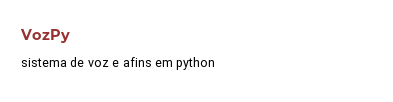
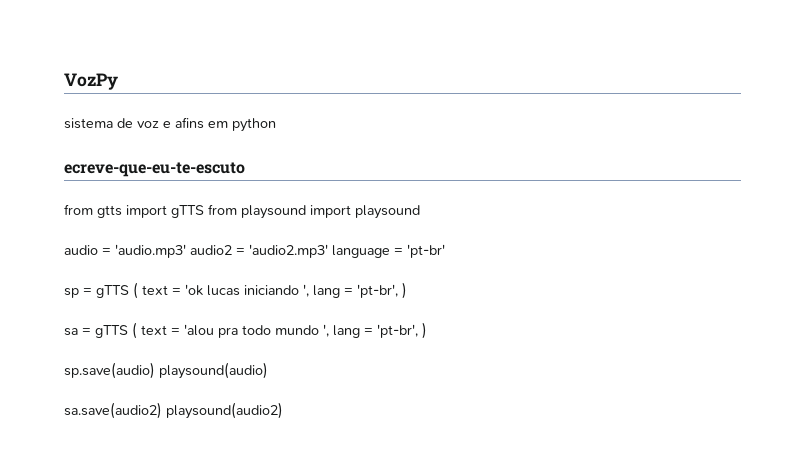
(216, 63) none -> [64,162,245,177] [64,204,420,219] [64,244,445,258] [64,282,407,299] [64,322,427,339] [64,362,268,379] [64,402,283,419] // ecreve-que-eu-te-escuto // from gtts import gTTS from playsound import playsound // audio = 'audio.mp3' audio2 = 'audio2.mp3' language = 'pt-br' // sp = gTTS ( text = 'ok lucas iniciando ', lang = 'pt-br', ) // sa = gTTS ( text = 'alou pra todo mundo ', lang = 'pt-br', ) // sp.save(audio) playsound(audio) // sa.save(audio2) playsound(audio2)

